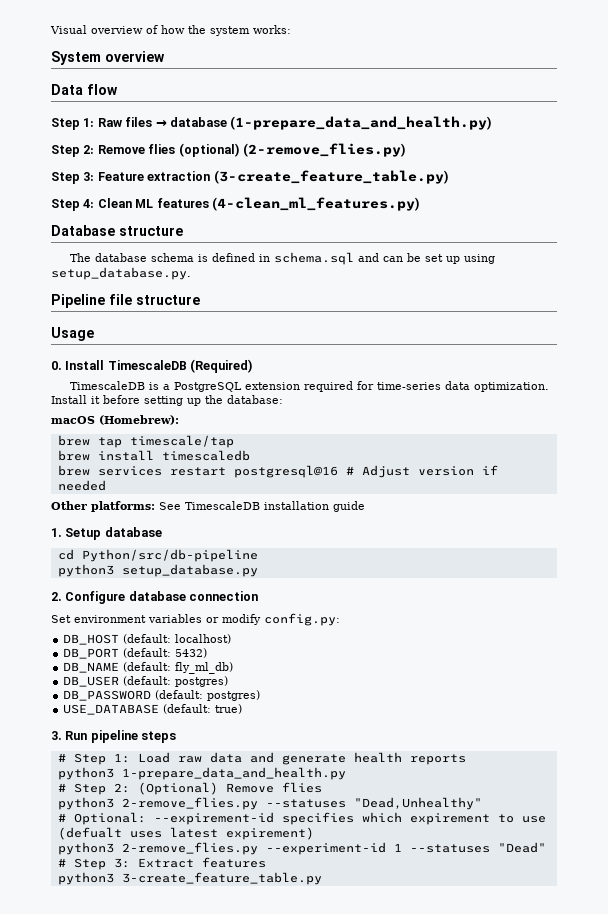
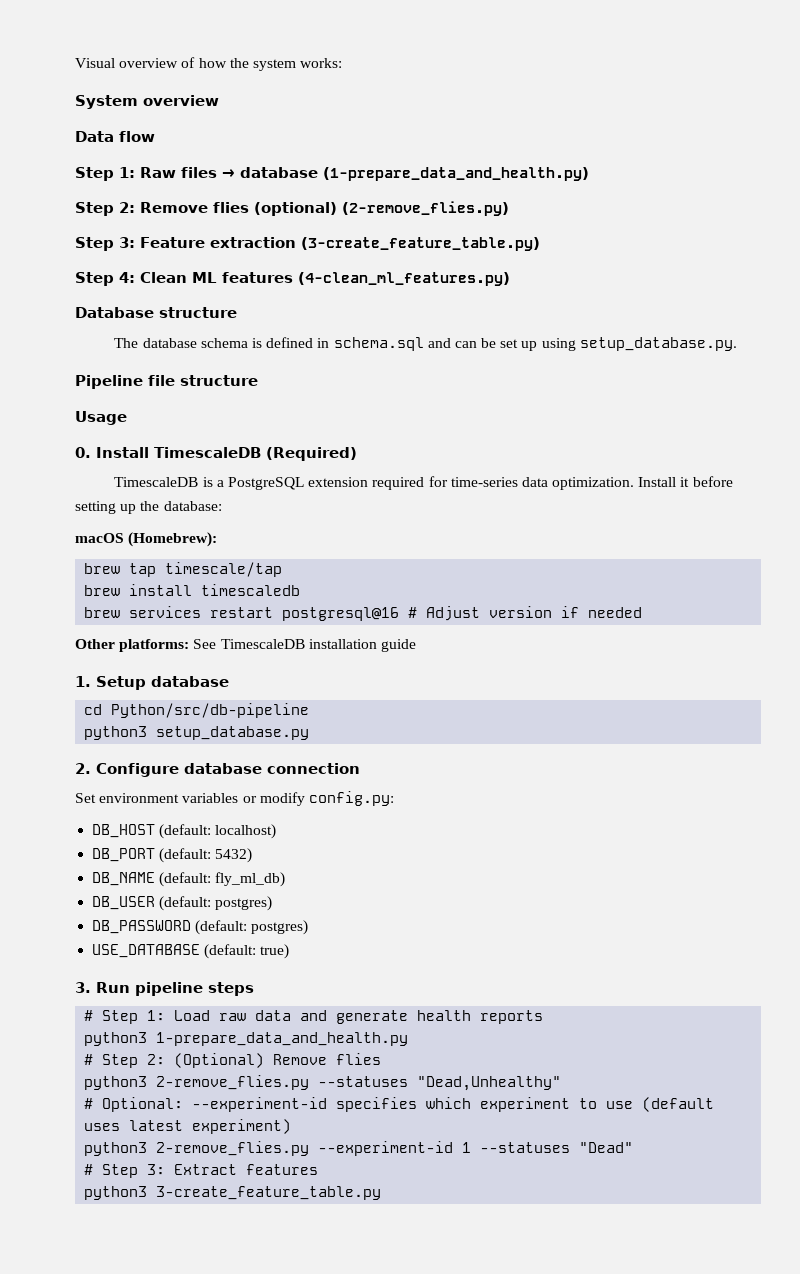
[153,812,274,825] --expirement-id -> [192,1097,328,1112] --experiment-id
[409,813,490,825] expirement -> [480,1097,571,1112] experiment
[57,827,122,840] (defualt -> [642,1097,715,1112] (default
[225,827,314,840] expirement) -> [192,1119,292,1134] experiment)

